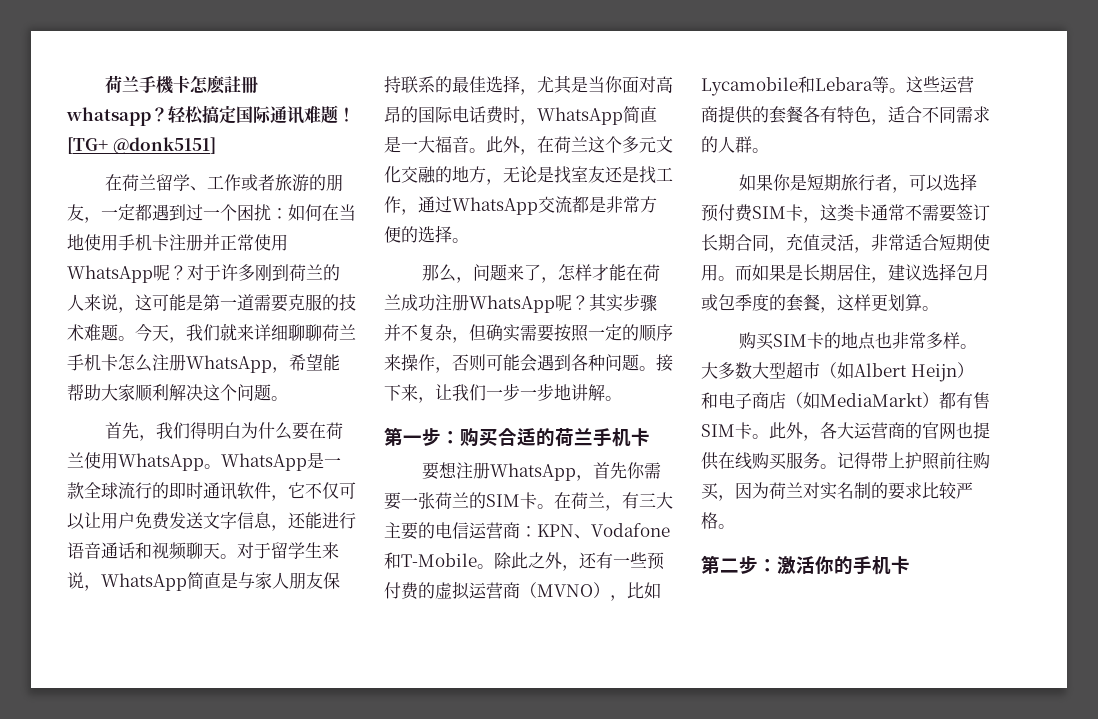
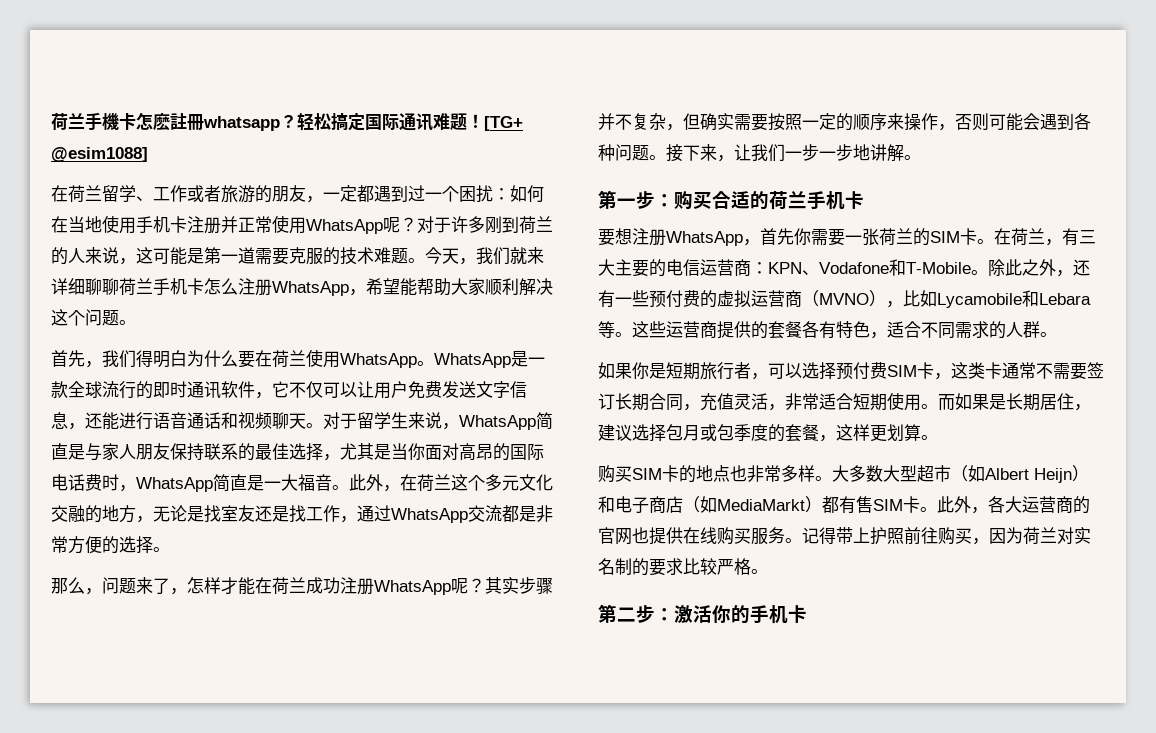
[112,137,216,154] @donk5151] -> [51,147,148,162] @esim1088]

